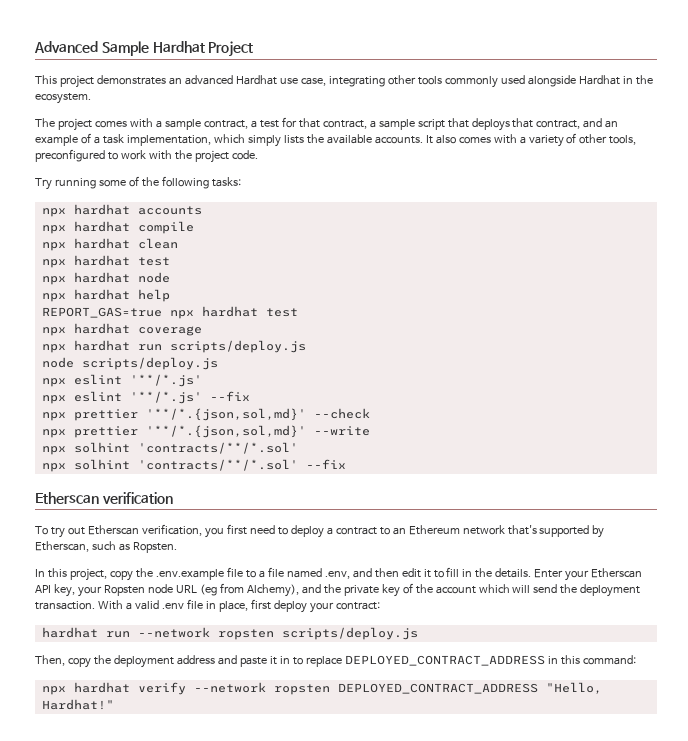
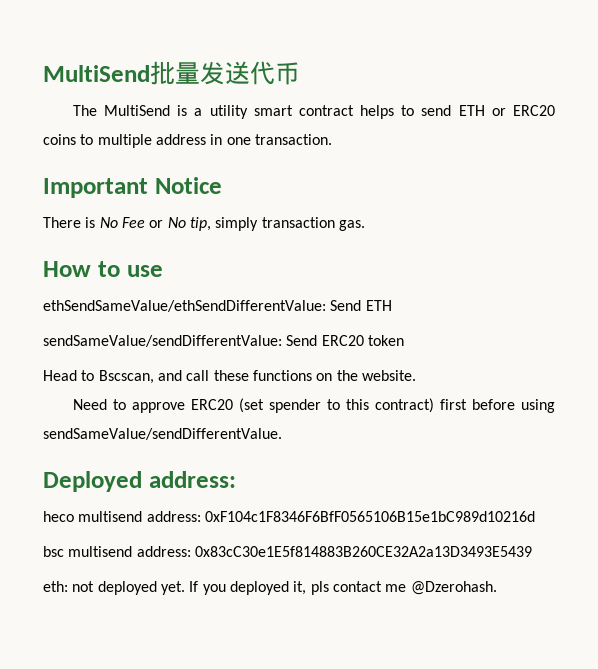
[34,41,254,57] [35,75,653,88] [35,93,91,104] [35,117,619,131] [35,133,637,147] [35,149,258,163] [35,176,241,190] [41,204,202,217] [41,221,194,234] [41,238,178,251] [41,255,170,268] [41,272,170,285] [41,289,170,302] [41,306,298,319] [41,323,202,336] [41,340,306,353] [41,357,218,370] [41,374,202,387] [41,391,250,404] [41,408,370,421] [41,425,370,438] [41,442,298,455] [41,459,346,472] [35,492,173,504] [35,524,605,538] [35,541,177,553] [35,567,643,581] [35,583,641,597] [35,599,380,613] [41,627,418,640] [35,655,636,668] [41,682,602,695] [41,699,114,710] Advanced Sample Hardhat Project // This project demonstrates an advanced Hardhat use case, integrating other tools commonly used alongside Hardhat in the ecosystem. // The project comes with a sample contract, a test for that contract, a sample script that deploys that contract, and an example of a task implementation, which simply lists the available accounts. It also comes with a variety of other tools, preconfigured to work with the project code. // Try running some of the following tasks: // npx hardhat accounts // npx hardhat compile // npx hardhat clean // npx hardhat test // npx hardhat node // npx hardhat help // REPORT_GAS=true npx hardhat test // npx hardhat coverage // npx hardhat run scripts/deploy.js // node scripts/deploy.js // npx eslint '**/*.js' // npx eslint '**/*.js' --fix // npx prettier '**/*.{json,sol,md}' --check // npx prettier '**/*.{json,sol,md}' --write // npx solhint 'contracts/**/*.sol' // npx solhint 'contracts/**/*.sol' --fix // Etherscan verification // To try out Etherscan verification, you first need to deploy a contract to an Ethereum network that's supported by Etherscan, such as Ropsten. // In this project, copy the .env.example file to a file named .env, and then edit it to fill in the details. Enter your Etherscan API key, your Ropsten node URL (eg from Alchemy), and the private key of the account which will send the deployment transaction. With a valid .env file in place, first deploy your contract: // hardhat run --network ropsten scripts/deploy.js // Then, copy the deployment address and paste it in to replace DEPLOYED_CONTRACT_ADDRESS in this command: // npx hardhat verify --network ropsten DEPLOYED_CONTRACT_ADDRESS "Hello, Hardhat!" -> [43,61,300,85] [72,105,555,119] [43,134,332,148] [43,177,222,198] [43,217,365,231] [43,261,163,277] [43,300,392,312] [43,335,404,347] [43,370,416,384] [72,398,555,413] [43,428,282,440] [43,471,236,492] [43,511,535,522] [43,546,532,557] [43,581,497,595] MultiSend批量发送代币 // The MultiSend is a utility smart contract helps to send ETH or ERC20 coins to multiple address in one transaction. // Important Notice // There is No Fee or No tip, simply transaction gas. // How to use // ethSendSameValue/ethSendDifferentValue: Send ETH // sendSameValue/sendDifferentValue: Send ERC20 token // Head to Bscscan, and call these functions on the website. // Need to approve ERC20 (set spender to this contract) first before using sendSameValue/sendDifferentValue. // Deployed address: // heco multisend address: 0xF104c1F8346F6BfF0565106B15e1bC989d10216d // bsc multisend address: 0x83cC30e1E5f814883B260CE32A2a13D3493E5439 // eth: not deployed yet. If you deployed it, pls contact me @Dzerohash.

